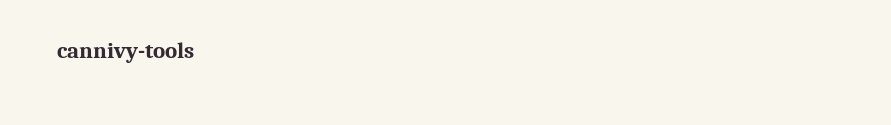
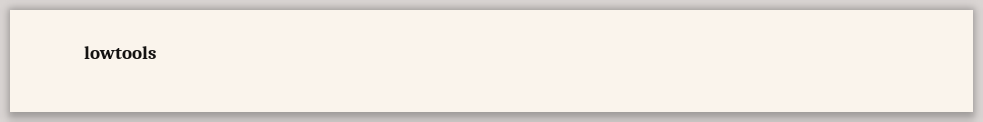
[57,42,194,63] cannivy-tools -> [84,46,156,59] lowtools

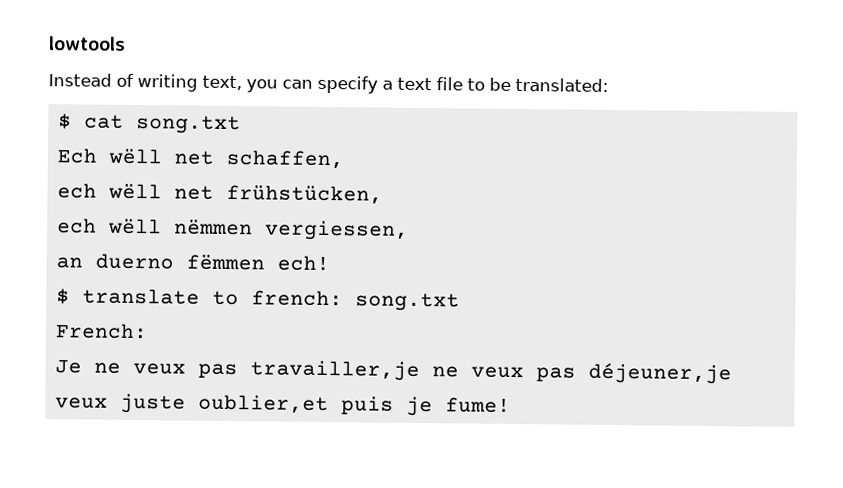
(156, 52) none -> [48,73,609,94] [57,113,241,135] [56,148,344,170] [56,183,383,205] [56,218,409,241] [55,253,330,272] [55,288,460,312] [54,323,148,340] [54,359,732,385] [54,393,511,417] // Instead of writing text, you can specify a text file to be translated: // $ cat song.txt // Ech wëll net schaffen, // ech wëll net frühstücken, // ech wëll nëmmen vergiessen, // an duerno fëmmen ech! // $ translate to french: song.txt // French: // Je ne veux pas travailler,je ne veux pas déjeuner,je veux juste oublier,et puis je fume!

